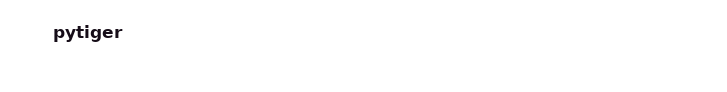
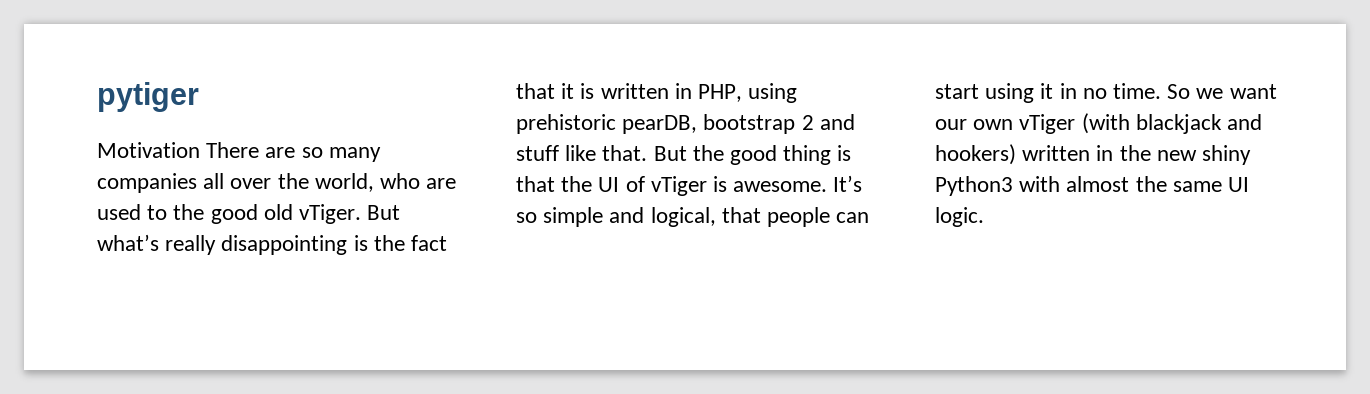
(123, 33) none -> [97,142,381,162] [97,173,457,193] [97,204,401,224] [97,234,448,255] [516,83,798,103] [516,114,855,134] [516,145,852,165] [516,175,863,196] [516,207,870,227] [935,83,1277,103] [935,113,1263,134] [935,144,1252,165] [935,176,1250,196] [935,207,984,227] // Motivation There are so many companies all over the world, who are used to the good old vTiger. But what’s really disappointing is the fact that it is written in PHP, using prehistoric pearDB, bootstrap 2 and stuff like that. But the good thing is that the UI of vTiger is awesome. It’s so simple and logical, that people can start using it in no time. So we want our own vTiger (with blackjack and hookers) written in the new shiny Python3 with almost the same UI logic.

